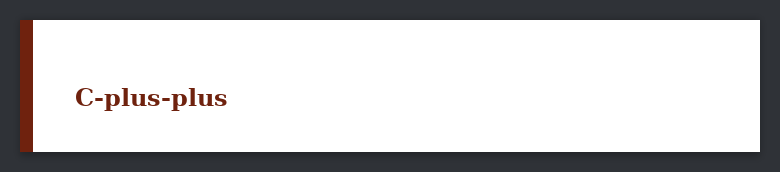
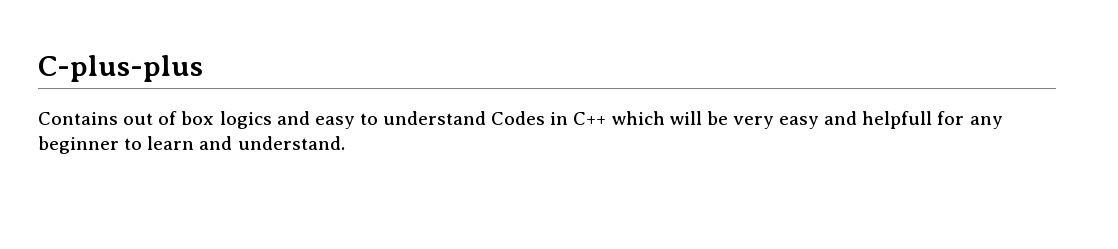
(228, 99) none -> [38,111,1003,129] [38,136,345,154] // Contains out of box logics and easy to understand Codes in C++ which will be very easy and helpfull for any beginner to learn and understand.

